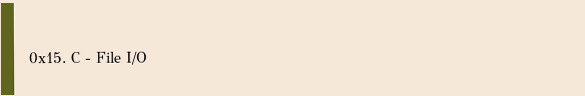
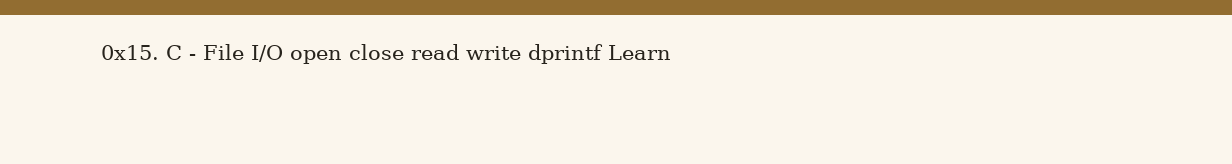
(148, 58) none -> [290,44,671,64] open close read write dprintf Learn

